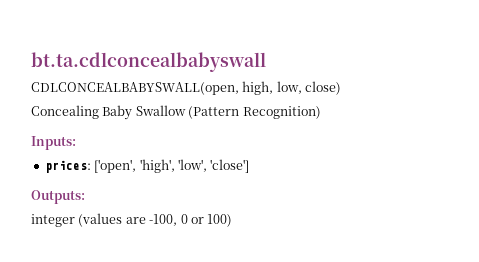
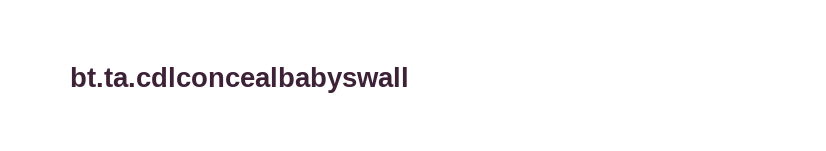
[31,81,342,95] [31,105,321,120] [31,136,76,150] [44,159,250,173] [31,190,85,204] [31,213,233,227] // CDLCONCEALBABYSWALL(open, high, low, close) // Concealing Baby Swallow (Pattern Recognition) // Inputs: // prices: ['open', 'high', 'low', 'close'] // Outputs: // integer (values are -100, 0 or 100) -> (409, 80) none

